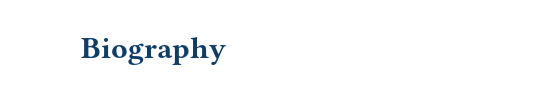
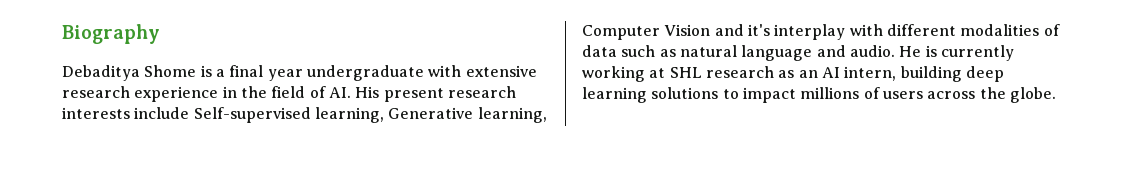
(226, 51) none -> [62,65,537,81] [62,86,516,102] [62,107,547,123] [582,24,1060,40] [582,45,1014,61] [582,66,1004,82] [582,87,1056,103] // Debaditya Shome is a final year undergraduate with extensive research experience in the field of AI. His present research interests include Self-supervised learning, Generative learning, Computer Vision and it's interplay with different modalities of data such as natural language and audio. He is currently working at SHL research as an AI intern, building deep learning solutions to impact millions of users across the globe.

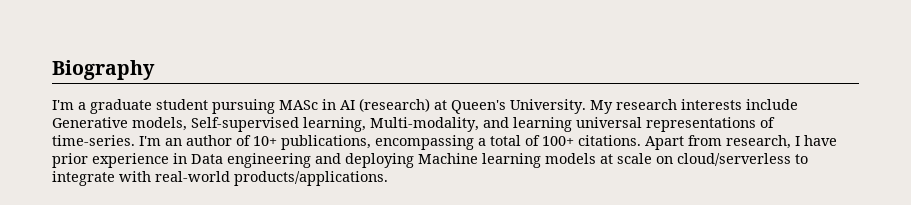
[62,65,537,81] [62,86,516,102] [62,107,547,123] [582,24,1060,40] [582,45,1014,61] [582,66,1004,82] [582,87,1056,103] Debaditya Shome is a final year undergraduate with extensive research experience in the field of AI. His present research interests include Self-supervised learning, Generative learning, Computer Vision and it's interplay with different modalities of data such as natural language and audio. He is currently working at SHL research as an AI intern, building deep learning solutions to impact millions of users across the globe. -> [52,98,798,114] [52,117,775,132] [52,135,837,150] [52,153,808,168] [52,171,388,186] I'm a graduate student pursuing MASc in AI (research) at Queen's University. My research interests include Generative models, Self-supervised learning, Multi-modality, and learning universal representations of time-series. I'm an author of 10+ publications, encompassing a total of 100+ citations. Apart from research, I have prior experience in Data engineering and deploying Machine learning models at scale on cloud/serverless to integrate with real-world products/applications.

